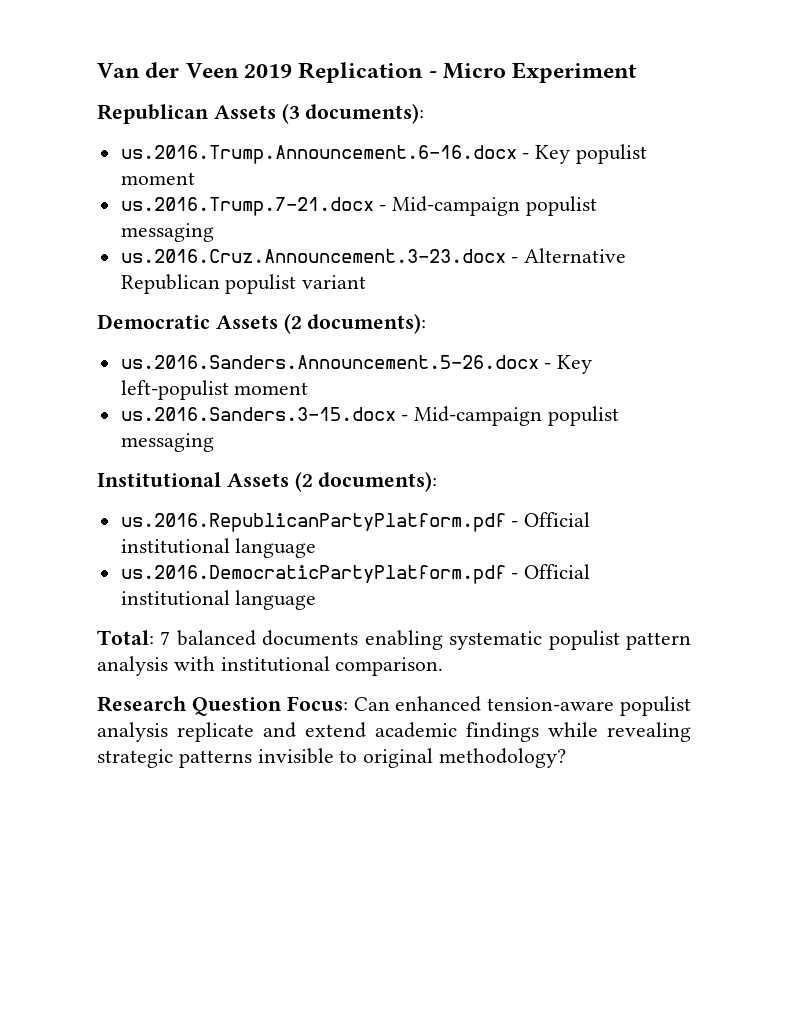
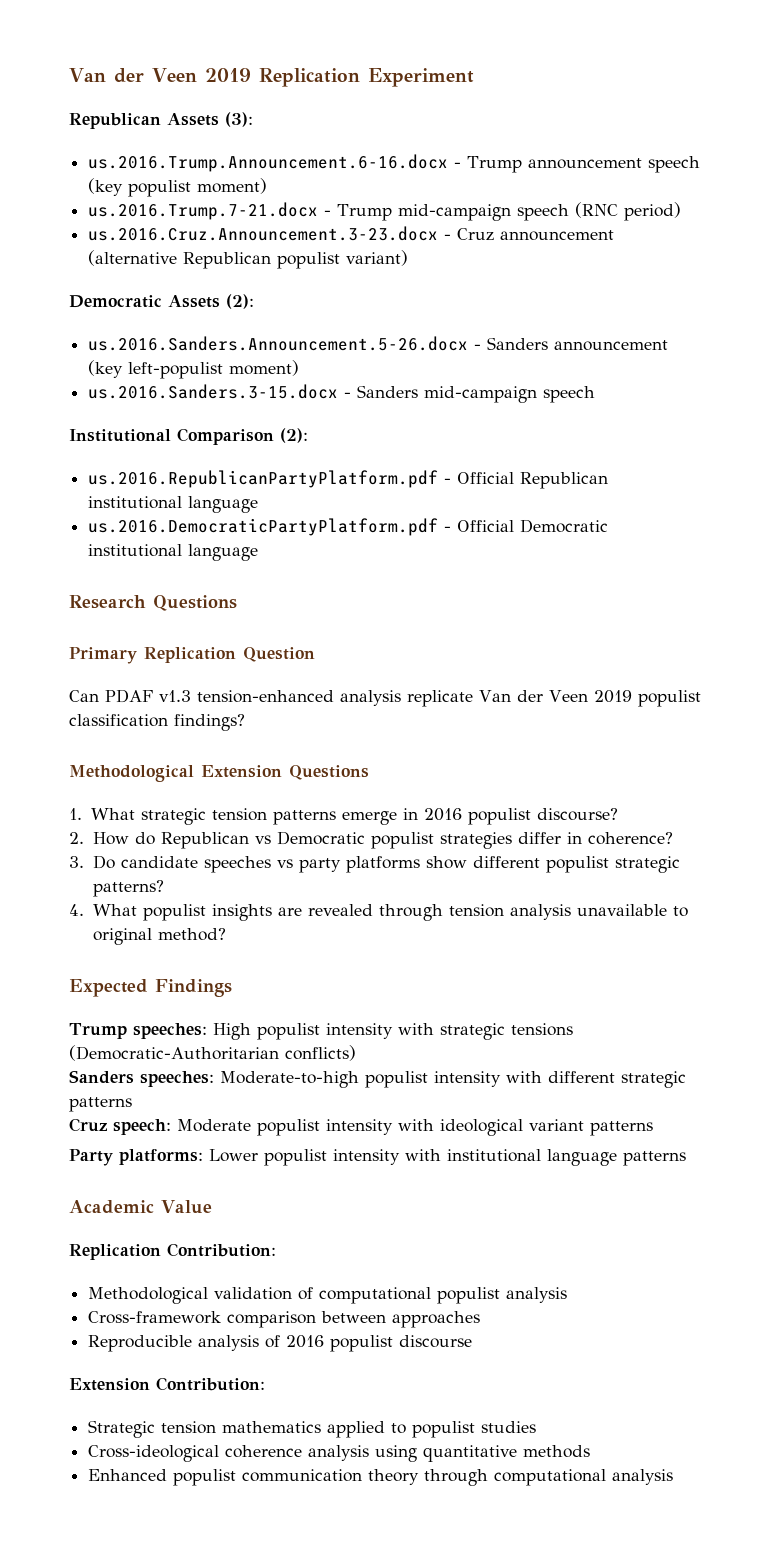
[428,63,507,79] - Micro -> (360, 77) none
[281,103,425,124] (3 documents): -> [225,112,253,127] (3):
[535,144,648,164] [120,172,195,185] [120,196,598,216] [120,223,214,242] Key populist moment // us.2016.Trump.7-21.docx - Mid-campaign populist messaging -> [467,156,701,173] [88,178,268,197] [88,202,682,221] Trump announcement speech (key populist moment) // us.2016.Trump.7-21.docx - Trump mid-campaign speech (RNC period)
[524,248,627,263] Alternative -> [457,228,615,241] [88,250,178,266] Cruz announcement (alternative
[302,275,367,289] variant -> [346,250,409,266] variant)
[283,313,427,334] (2 documents): -> [226,294,254,309] (2):
[557,355,593,374] [120,380,309,400] [120,406,620,426] [120,433,214,452] [97,471,438,492] Key left-populist moment // us.2016.Sanders.3-15.docx - Mid-campaign populist messaging // Institutional Assets (2 documents): -> [487,337,669,351] [88,360,300,379] [88,384,596,403] [69,428,308,445] Sanders announcement (key left-populist moment) // us.2016.Sanders.3-15.docx - Sanders mid-campaign speech // Institutional Comparison (2):
(591, 519) none -> [520,472,609,489] Republican
[120,590,317,610] [97,630,692,650] [97,656,444,676] [97,696,691,716] [97,722,691,742] [97,748,567,768] institutional language // Total: 7 balanced documents enabling systematic populist pattern analysis with institutional comparison. // Research Question Focus: Can enhanced tension-aware populist analysis replicate and extend academic findings while revealing strategic patterns invisible to original methodology? -> [520,519,609,533] [88,544,259,561] [69,595,237,611] [69,647,315,664] [69,689,701,707] [69,714,245,731] [69,765,369,782] [69,808,618,825] [69,831,673,849] [69,855,680,873] [92,880,164,897] [69,904,688,921] [92,928,226,945] [69,979,232,997] [69,1023,573,1040] [69,1045,356,1061] [69,1070,686,1088] [69,1097,132,1112] [69,1118,653,1136] [69,1149,686,1166] [69,1200,212,1214] [69,1243,276,1260] [88,1287,568,1304] [88,1311,481,1328] [88,1335,473,1352] [69,1377,265,1391] [88,1420,537,1438] [88,1445,591,1462] [88,1469,674,1486] Democratic institutional language // Research Questions // Primary Replication Question // Can PDAF v1.3 tension-enhanced analysis replicate Van der Veen 2019 populist classification findings? // Methodological Extension Questions // 1. What strategic tension patterns emerge in 2016 populist discourse? // 2. How do Republican vs Democratic populist strategies differ in coherence? // 3. Do candidate speeches vs party platforms show different populist strategic patterns? // 4. What populist insights are revealed through tension analysis unavailable to original method? // Expected Findings // Trump speeches: High populist intensity with strategic tensions (Democratic-Authoritarian conflicts) // Sanders speeches: Moderate-to-high populist intensity with different strategic patterns // Cruz speech: Moderate populist intensity with ideological variant patterns // Party platforms: Lower populist intensity with institutional language patterns // Academic Value // Replication Contribution: // Methodological validation of computational populist analysis // Cross-framework comparison between approaches // Reproducible analysis of 2016 populist discourse // Extension Contribution: // Strategic tension mathematics applied to populist studies // Cross-ideological coherence analysis using quantitative methods // Enhanced populist communication theory through computational analysis

